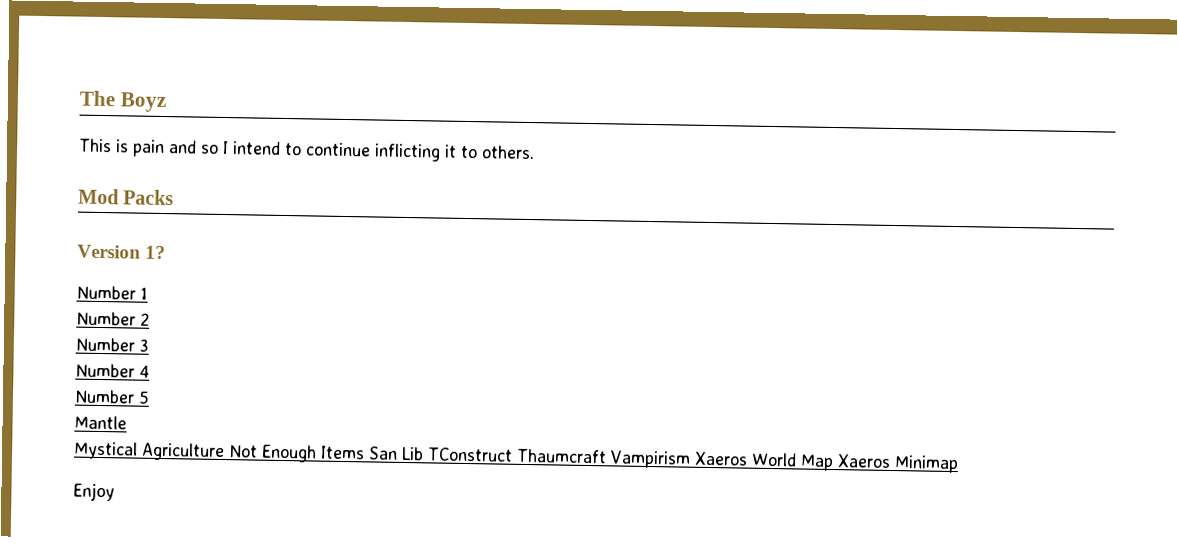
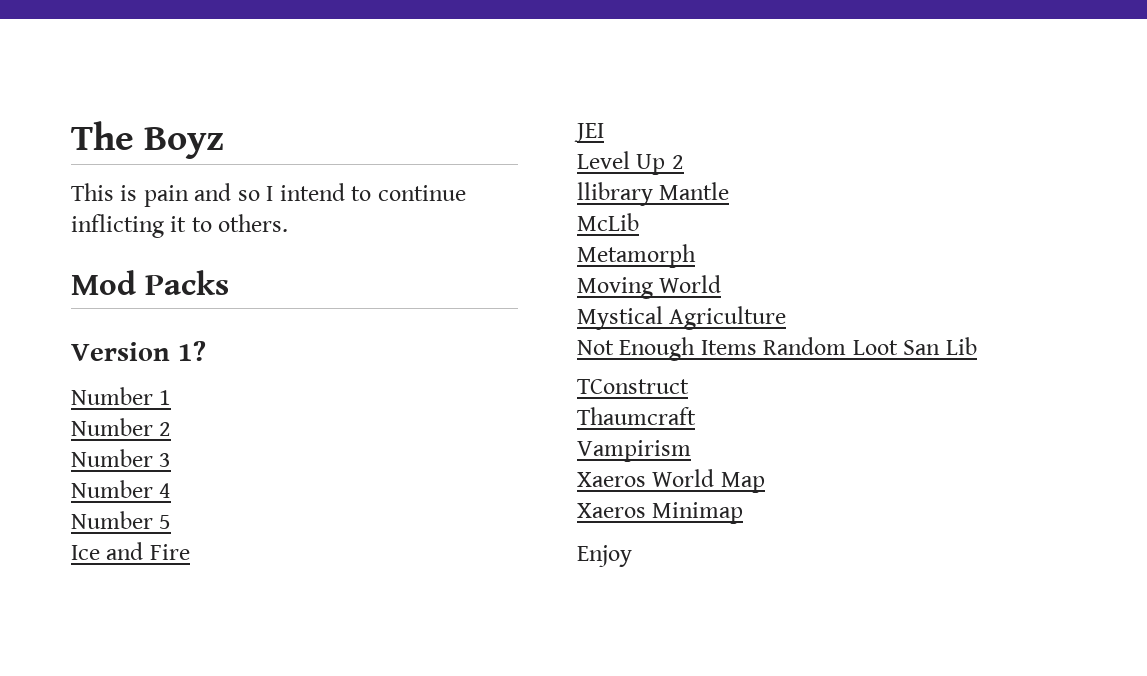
[74,415,127,430] Mantle -> [71,542,190,560] [574,123,604,142] [577,151,684,175] [577,182,730,206] [577,213,639,231] [577,244,696,268] [577,275,722,299] Ice and Fire // JEI // Level Up 2 // llibrary Mantle // McLib // Metamorph // Moving World
(225, 452) none -> (787, 318) //
(365, 452) none -> [763,337,898,355] Random Loot
(424, 453) none -> (977, 346) //
(513, 454) none -> (689, 386) //
(607, 456) none -> (696, 416) //
(691, 459) none -> (691, 451) //
(834, 463) none -> (765, 482) //

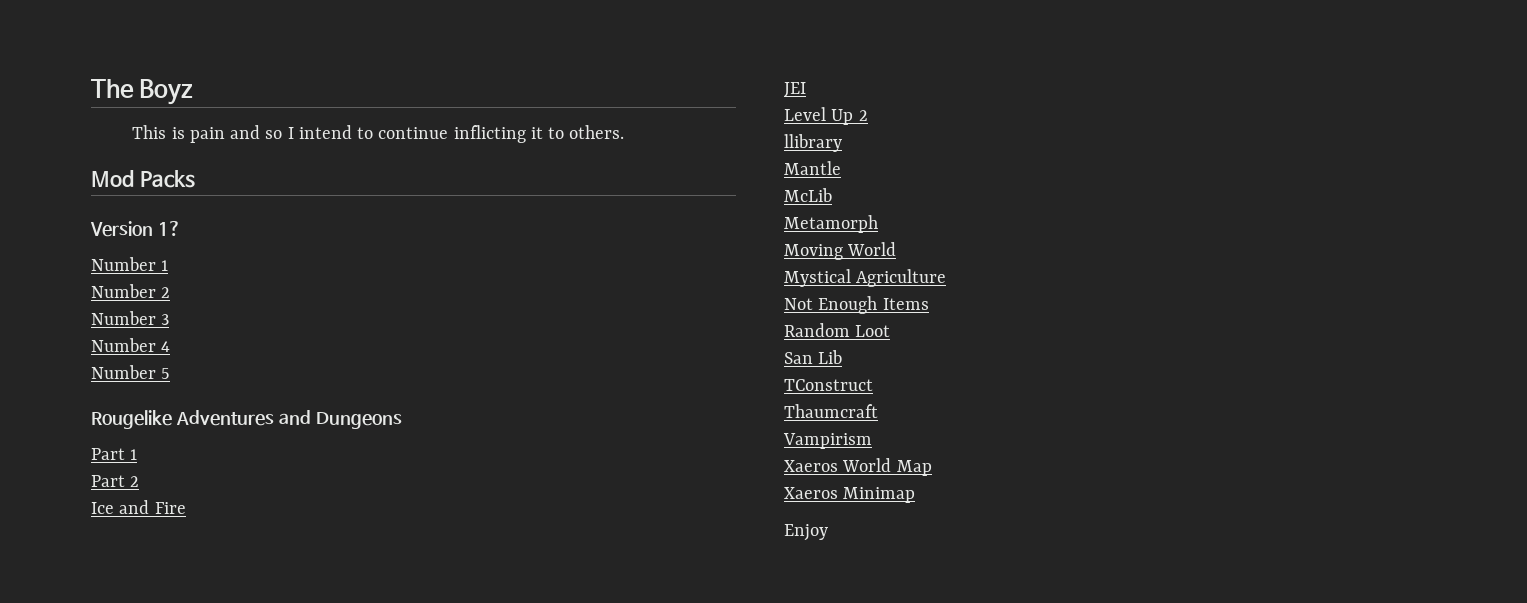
(172, 522) none -> [91,410,402,429] [91,448,138,460] [91,475,140,487] // Rougelike Adventures and Dungeons // Part 1 // Part 2
(653, 194) none -> (842, 143) //
(757, 347) none -> (929, 304) //
(898, 347) none -> (891, 331) //

